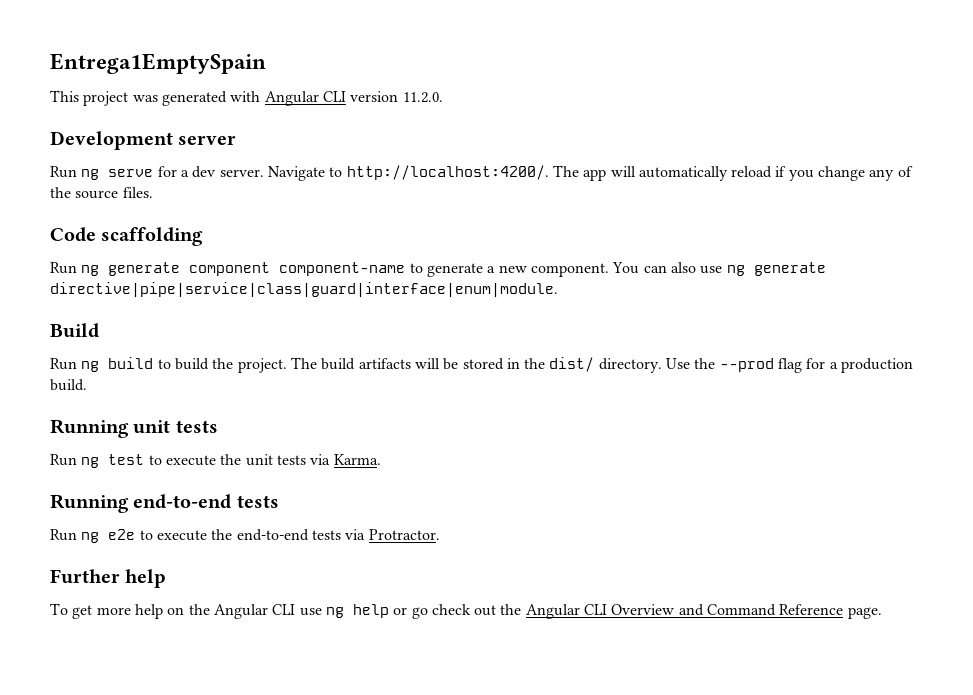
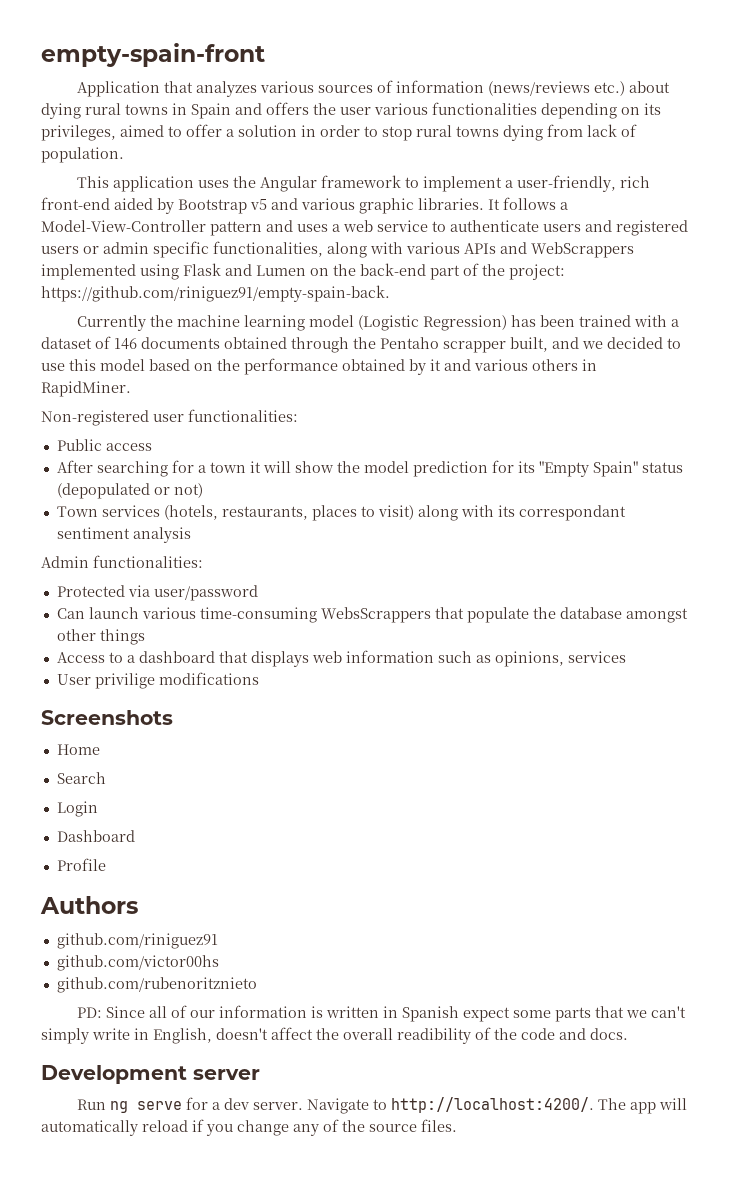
[50,53,266,74] [50,90,443,106] Entrega1EmptySpain // This project was generated with Angular CLI version 11.2.0. -> [41,43,265,67] [77,80,671,97] [41,102,661,119] [41,124,637,141] [41,147,124,163] [77,175,651,192] [41,197,568,214] [41,220,688,236] [41,241,634,258] [41,263,565,280] [41,285,390,302] [77,315,680,331] [41,336,681,353] [41,358,597,375] [41,381,131,397] [41,409,298,426] [56,439,152,451] [56,460,683,477] [56,483,203,499] [56,505,626,521] [56,527,191,543] [41,555,203,568] [56,585,258,601] [56,607,688,623] [56,629,145,645] [56,650,626,667] [56,672,259,689] [41,710,173,725] [56,744,100,755] [56,772,106,784] [56,801,98,817] [56,830,135,842] [56,858,106,871] [40,896,138,914] [56,933,218,949] [56,955,219,971] [56,977,257,993] [77,1005,687,1022] [41,1027,628,1044] empty-spain-front // Application that analyzes various sources of information (news/reviews etc.) about dying rural towns in Spain and offers the user various functionalities depending on its privileges, aimed to offer a solution in order to stop rural towns dying from lack of population. // This application uses the Angular framework to implement a user-friendly, rich front-end aided by Bootstrap v5 and various graphic libraries. It follows a Model-View-Controller pattern and uses a web service to authenticate users and registered users or admin specific functionalities, along with various APIs and WebScrappers implemented using Flask and Lumen on the back-end part of the project: https://github.com/riniguez91/empty-spain-back. // Currently the machine learning model (Logistic Regression) has been trained with a dataset of 146 documents obtained through the Pentaho scrapper built, and we decided to use this model based on the performance obtained by it and various others in RapidMiner. // Non-registered user functionalities: // Public access // After searching for a town it will show the model prediction for its "Empty Spain" status (depopulated or not) // Town services (hotels, restaurants, places to visit) along with its correspondant sentiment analysis // Admin functionalities: // Protected via user/password // Can launch various time-consuming WebsScrappers that populate the database amongst other things // Access to a dashboard that displays web information such as opinions, services // User privilige modifications // Screenshots // Home // Search // Login // Dashboard // Profile // Authors // github.com/riniguez91 // github.com/victor00hs // github.com/rubenoritznieto // PD: Since all of our information is written in Spanish expect some parts that we can't simply write in English, doesn't affect the overall readibility of the code and docs.
[50,227,204,246] [50,262,826,277] [50,282,558,297] [50,323,99,338] [50,357,914,373] [50,379,87,391] [50,419,218,438] [50,454,381,468] [50,494,279,513] [50,529,440,543] [50,569,167,588] [50,603,882,619] // Code scaffolding // Run ng generate component component-name to generate a new component. You can also use ng generate directive|pipe|service|class|guard|interface|enum|module. // Build // Run ng build to build the project. The build artifacts will be stored in the dist/ directory. Use the --prod flag for a production build. // Running unit tests // Run ng test to execute the unit tests via Karma. // Running end-to-end tests // Run ng e2e to execute the end-to-end tests via Protractor. // Further help // To get more help on the Angular CLI use ng help or go check out the Angular CLI Overview and Command Reference page. -> (457, 1125) none

